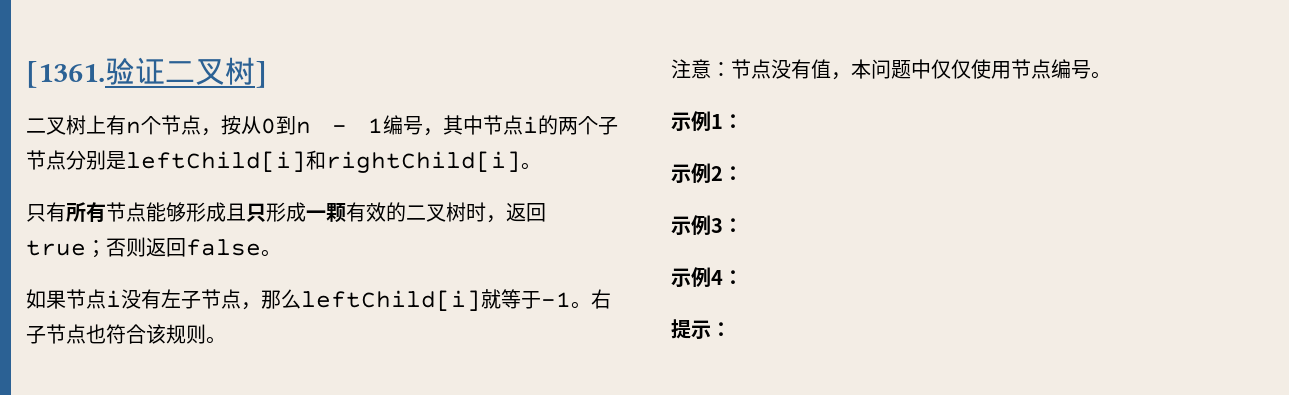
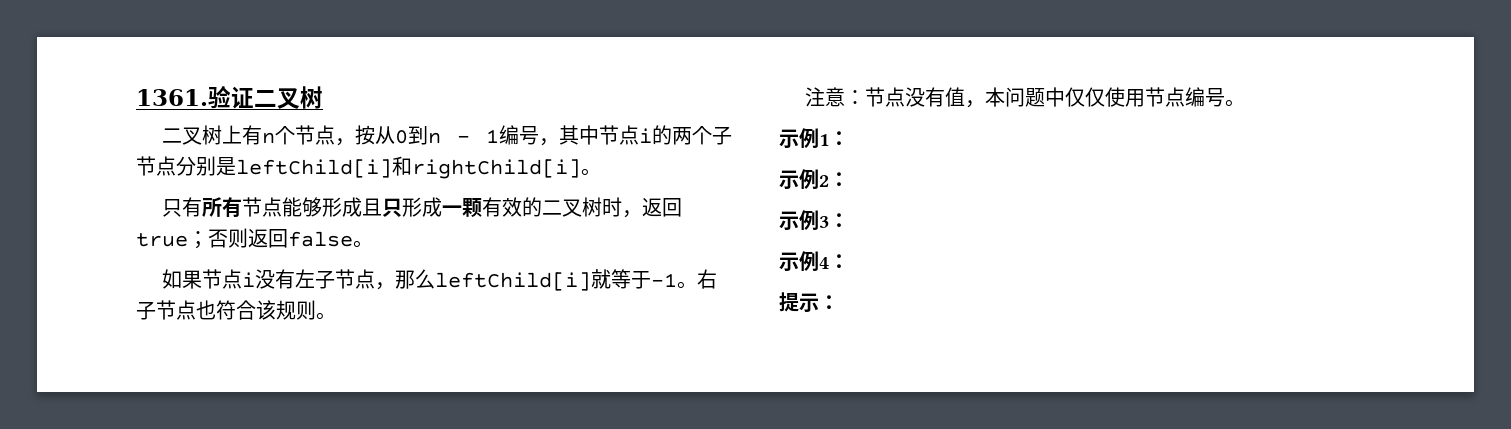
[26,61,105,88] [1361. -> [136,89,208,106] 1361.
[255,61,267,88] ] -> (323, 97) none

